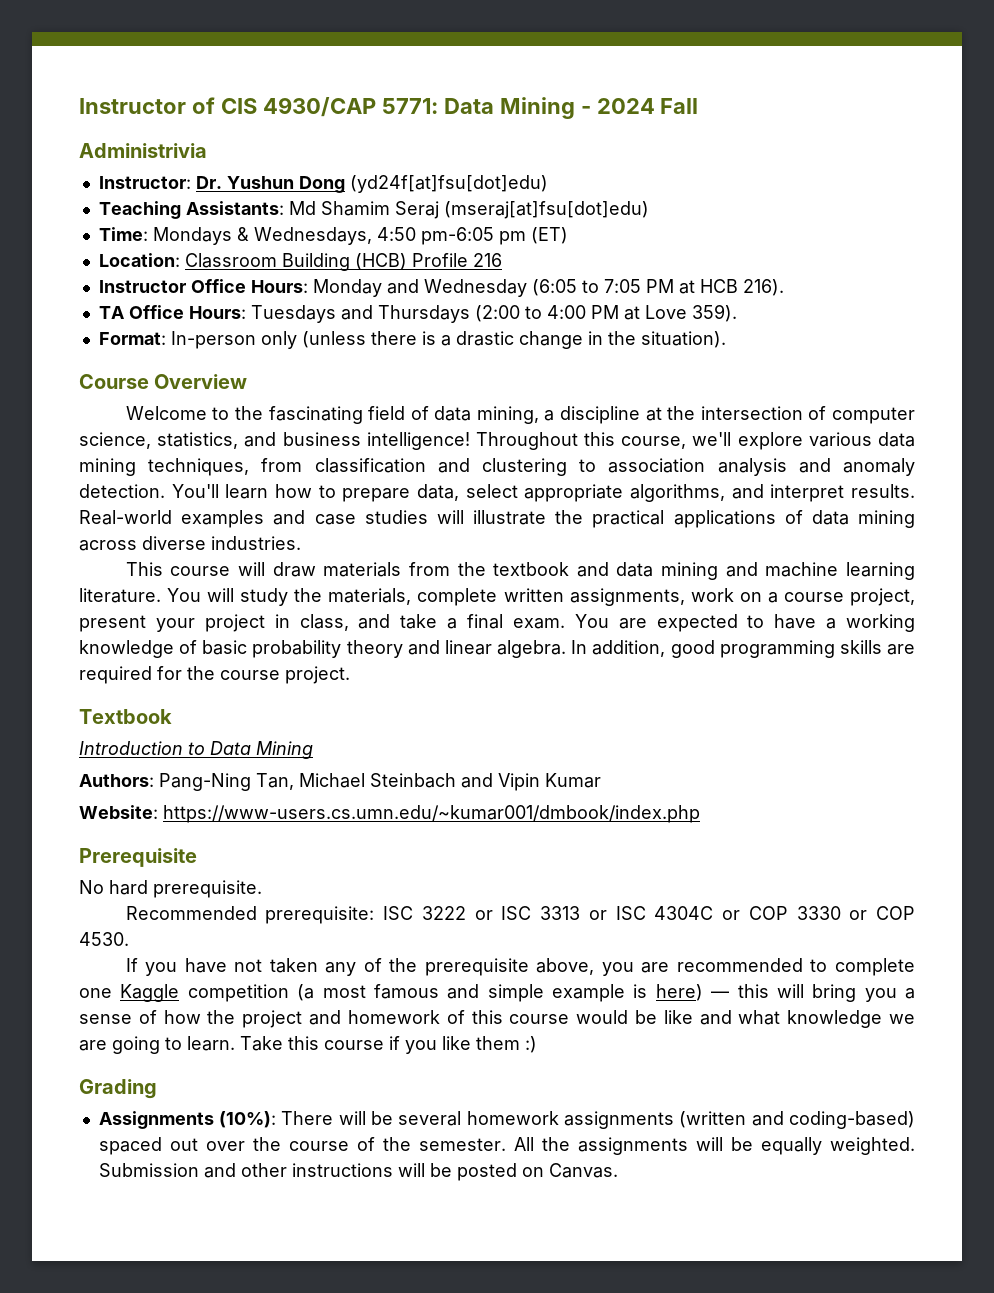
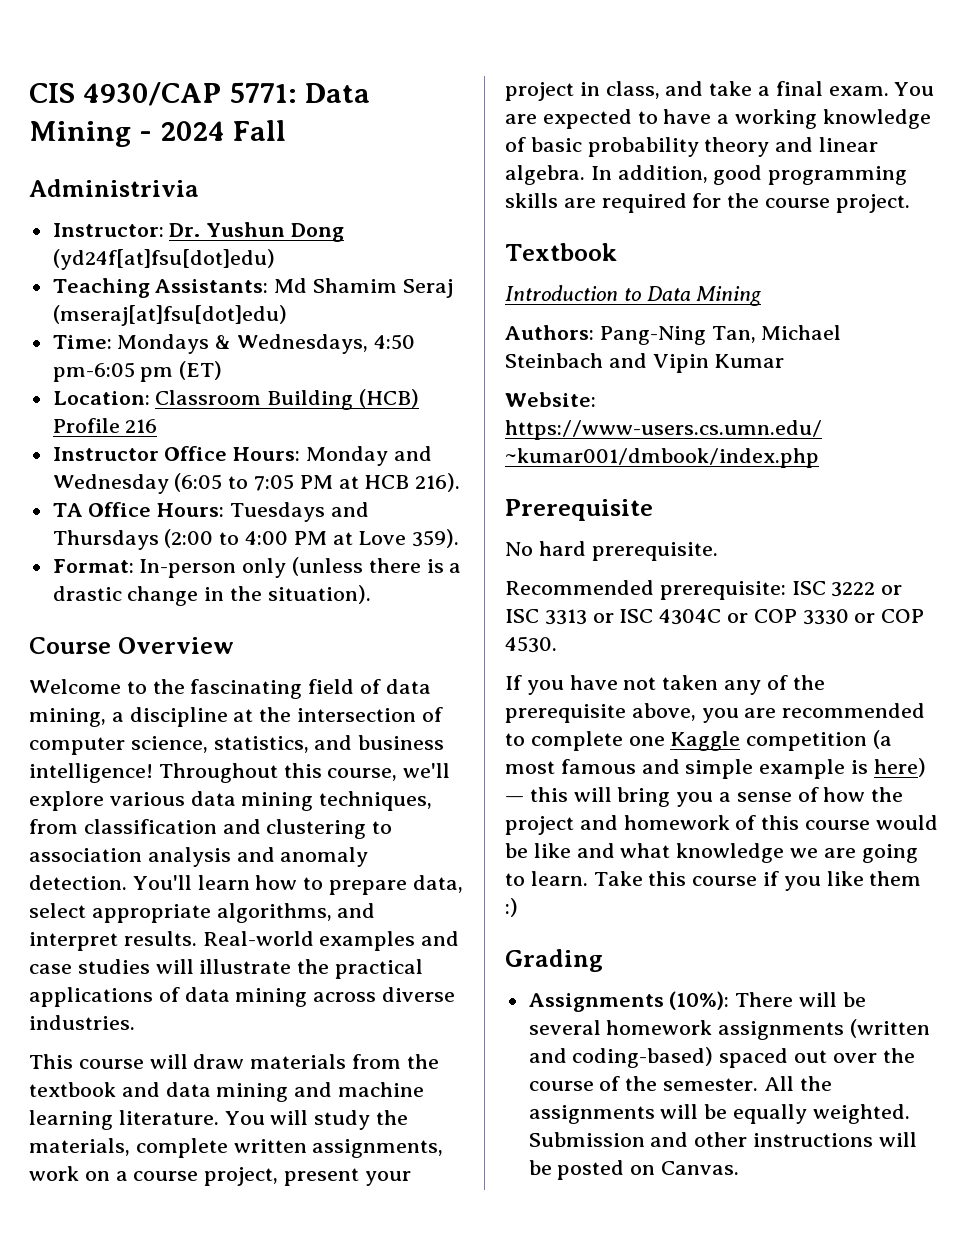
[79,97,215,114] Instructor of -> (29, 93) none

